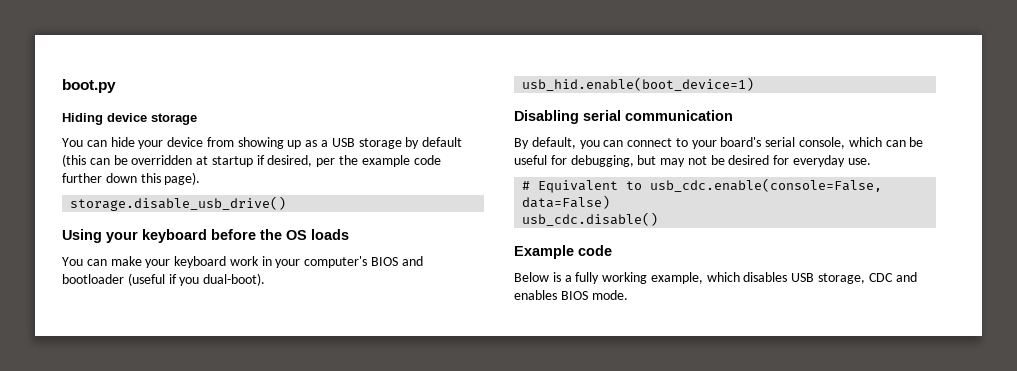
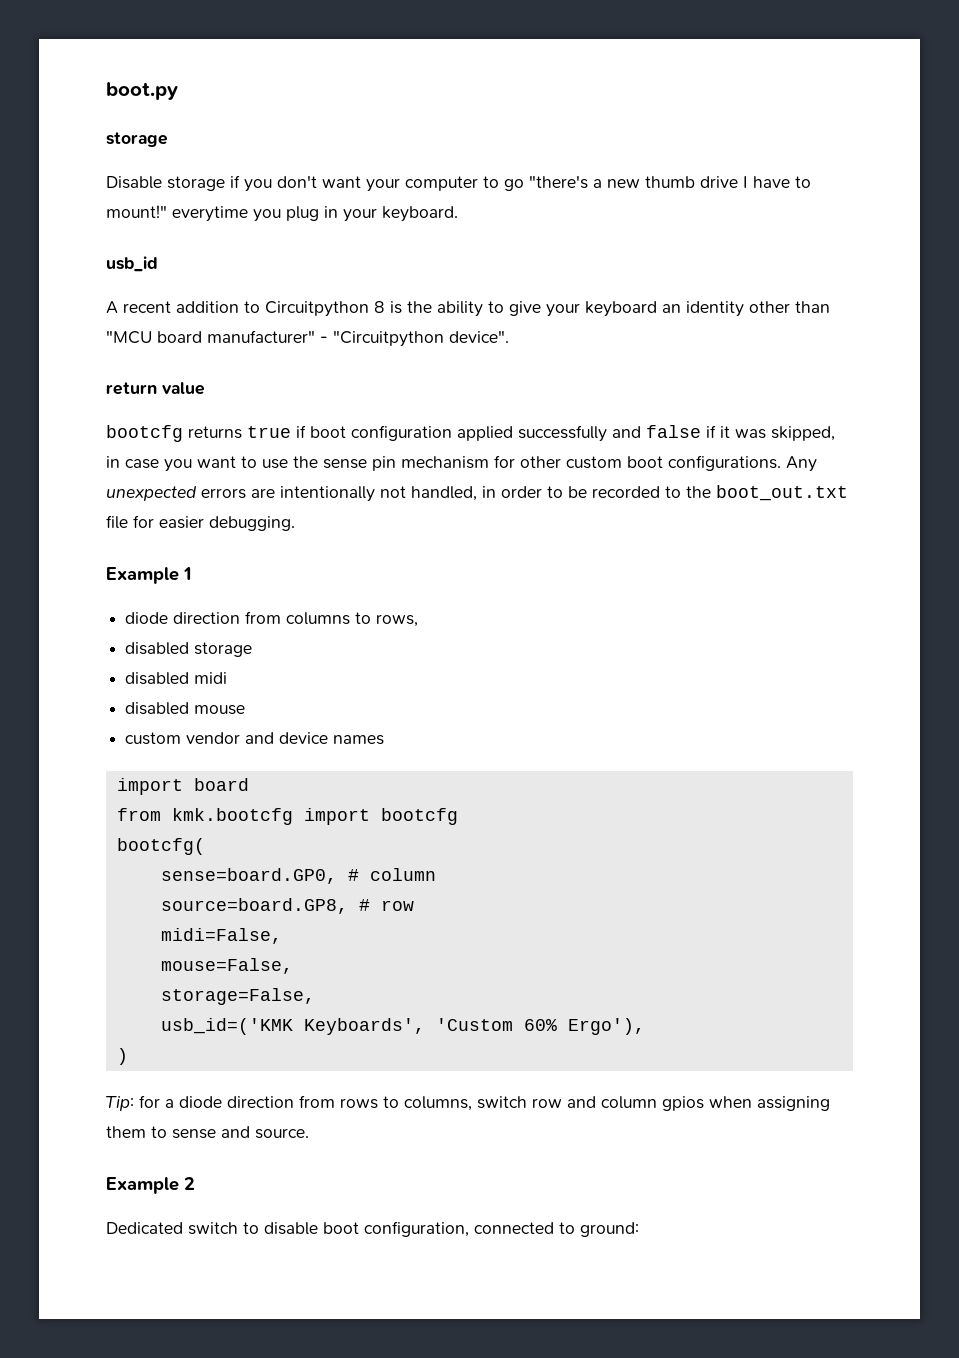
[62,113,197,125] [62,137,463,149] [62,154,441,167] [62,172,201,185] [70,196,287,211] [62,229,349,243] [62,256,423,268] [62,273,266,286] [522,77,755,91] [514,110,733,124] [514,137,924,149] [514,155,871,167] [522,178,883,193] [522,195,611,209] [522,212,659,226] [514,245,612,259] [514,272,917,284] [514,290,628,300] Hiding device storage // You can hide your device from showing up as a USB storage by default (this can be overridden at startup if desired, per the example code further down this page). // storage.disable_usb_drive() // Using your keyboard before the OS loads // You can make your keyboard work in your computer's BIOS and bootloader (useful if you dual-boot). // usb_hid.enable(boot_device=1) // Disabling serial communication // By default, you can connect to your board's serial console, which can be useful for debugging, but may not be desired for everyday use. // # Equivalent to usb_cdc.enable(console=False, data=False) // usb_cdc.disable() // Example code // Below is a fully working example, which disables USB storage, CDC and enables BIOS mode. -> [106,132,168,147] [106,175,811,192] [106,205,458,222] [106,256,158,272] [106,301,830,317] [106,330,509,347] [106,382,205,395] [106,425,835,442] [106,455,817,472] [106,485,848,502] [106,515,295,531] [106,567,192,584] [125,611,419,627] [125,642,253,657] [125,672,228,685] [125,702,246,715] [125,732,385,745] [116,778,249,795] [116,808,458,825] [116,838,205,855] [160,868,436,884] [160,898,414,914] [160,928,282,944] [160,958,293,974] [160,988,315,1005] [160,1018,645,1035] [116,1048,128,1065] [106,1095,830,1111] [106,1126,309,1139] [106,1177,195,1194] [106,1221,639,1237] storage // Disable storage if you don't want your computer to go "there's a new thumb drive I have to mount!" everytime you plug in your keyboard. // usb_id // A recent addition to Circuitpython 8 is the ability to give your keyboard an identity other than "MCU board manufacturer" - "Circuitpython device". // return value // bootcfg returns true if boot configuration applied successfully and false if it was skipped, in case you want to use the sense pin mechanism for other custom boot configurations. Any unexpected errors are intentionally not handled, in order to be recorded to the boot_out.txt file for easier debugging. // Example 1 // diode direction from columns to rows, // disabled storage // disabled midi // disabled mouse // custom vendor and device names // import board // from kmk.bootcfg import bootcfg // bootcfg( // sense=board.GP0, # column // source=board.GP8, # row // midi=False, // mouse=False, // storage=False, // usb_id=('KMK Keyboards', 'Custom 60% Ergo'), // ) // Tip: for a diode direction from rows to columns, switch row and column gpios when assigning them to sense and source. // Example 2 // Dedicated switch to disable boot configuration, connected to ground:

